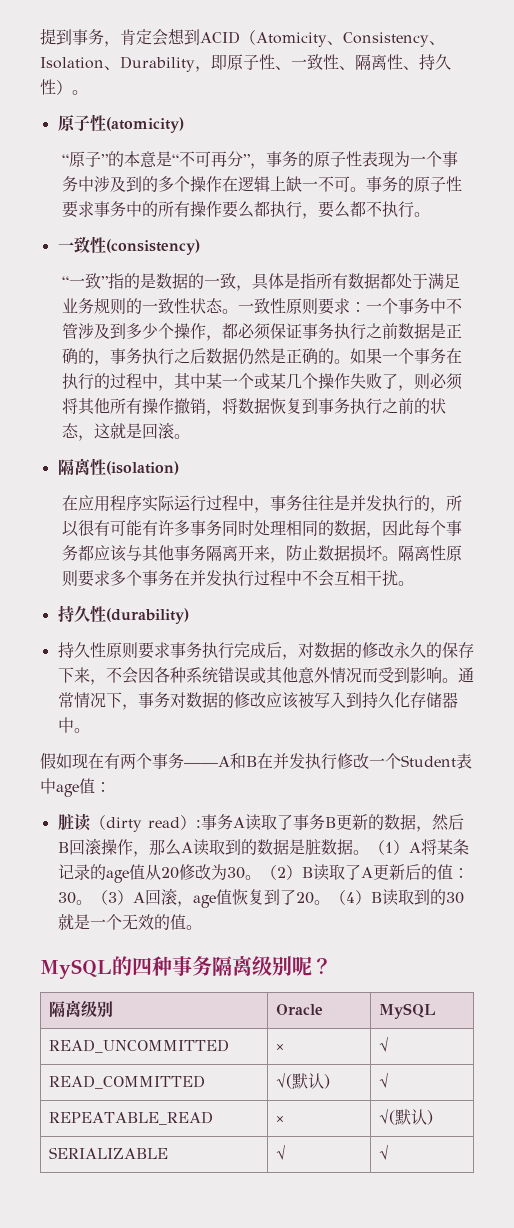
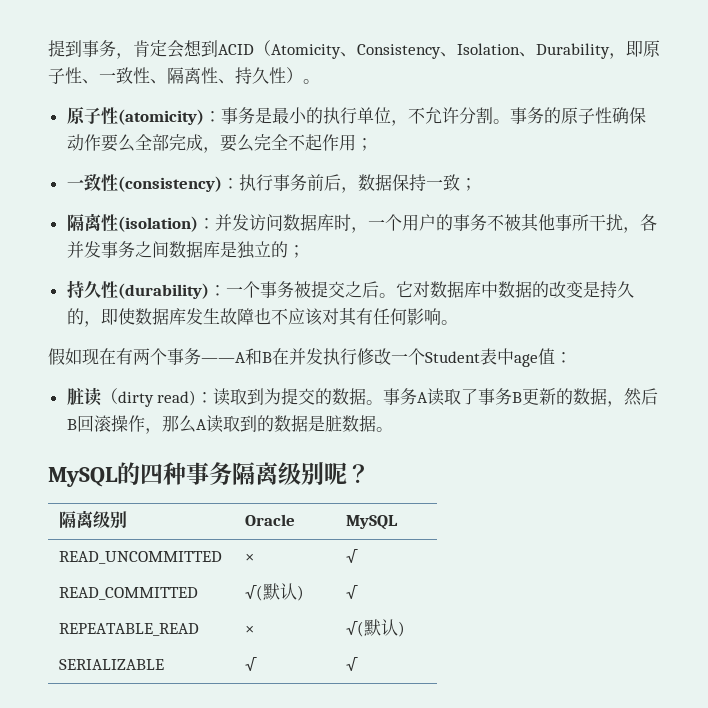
[62,151,459,169] [62,176,463,192] [62,201,431,219] [57,236,200,255] [62,273,461,291] [62,298,463,315] [62,323,463,341] [62,348,463,366] [62,373,464,391] [62,398,447,416] [62,422,191,441] [57,458,179,475] [62,495,463,513] [62,520,463,538] [62,544,463,563] [62,570,415,587] [57,605,189,624] [57,642,474,660] [57,667,474,685] [57,692,458,710] [57,717,74,733] // “原子”的本意是“不可再分”，事务的原子性表现为一个事务中涉及到的多个操作在逻辑上缺一不可。事务的原子性要求事务中的所有操作要么都执行，要么都不执行。 // 一致性(consistency) // “一致”指的是数据的一致，具体是指所有数据都处于满足业务规则的一致性状态。一致性原则要求：一个事务中不管涉及到多少个操作，都必须保证事务执行之前数据是正确的，事务执行之后数据仍然是正确的。如果一个事务在执行的过程中，其中某一个或某几个操作失败了，则必须将其他所有操作撤销，将数据恢复到事务执行之前的状态，这就是回滚。 // 隔离性(isolation) // 在应用程序实际运行过程中，事务往往是并发执行的，所以很有可能有许多事务同时处理相同的数据，因此每个事务都应该与其他事务隔离开来，防止数据损坏。隔离性原则要求多个事务在并发执行过程中不会互相干扰。 // 持久性(durability) // 持久性原则要求事务执行完成后，对数据的修改永久的保存下来，不会因各种系统错误或其他意外情况而受到影响。通常情况下，事务对数据的修改应该被写入到持久化存储器中 -> [203,107,646,126] [66,134,373,153] [66,174,477,193] [66,213,657,233] [66,241,305,259] [66,280,634,299] [66,307,441,327] ：事务是最小的执行单位，不允许分割。事务的原子性确保动作要么全部完成，要么完全不起作用； // 一致性(consistency)：执行事务前后，数据保持一致； // 隔离性(isolation)：并发访问数据库时，一个用户的事务不被其他事所干扰，各并发事务之间数据库是独立的； // 持久性(durability)：一个事务被提交之后。它对数据库中数据的改变是持久的，即使数据库发生故障也不应该对其有任何影响
[147,815,201,830] read）: -> [157,388,384,406] read)：读取到为提交的数据。
[368,839,469,855] [57,864,469,883] [57,888,464,908] [57,914,202,930] （1）A将某条记录的age值从20修改为30。（2）B读取了A更新后的值：30。（3）A回滚，age值恢复到了20。（4）B读取到的30就是一个无效的值。 -> (393, 429) none

